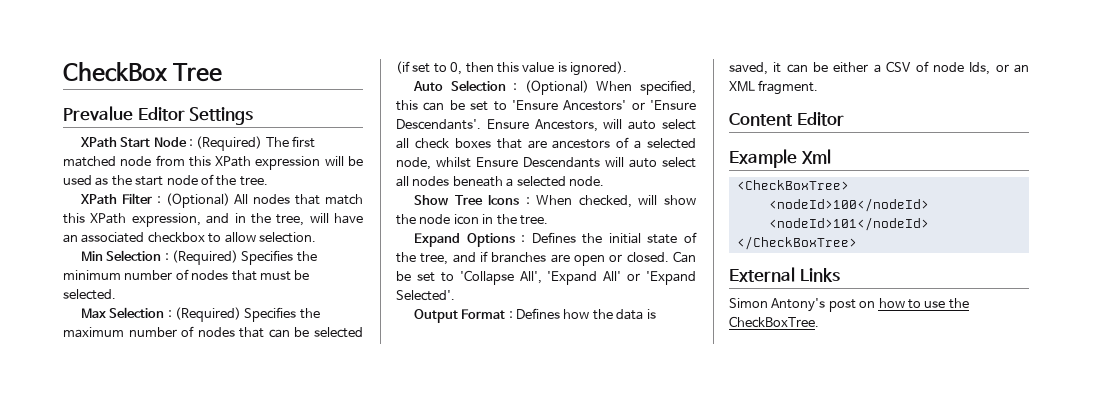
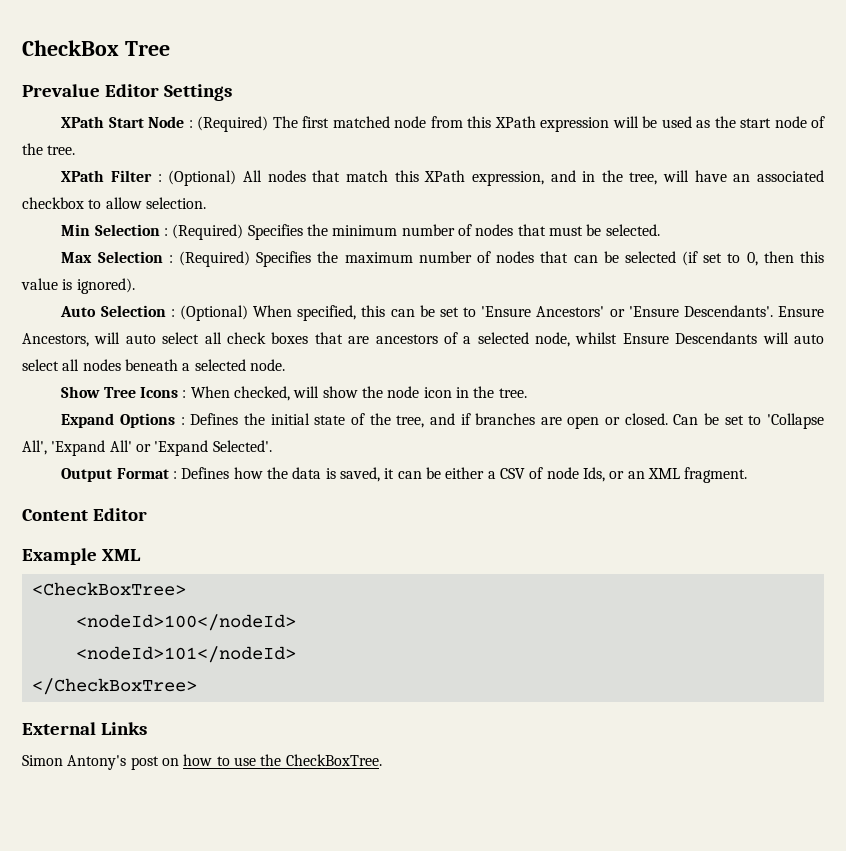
[800,149,831,164] Xml -> [101,549,141,561] XML

